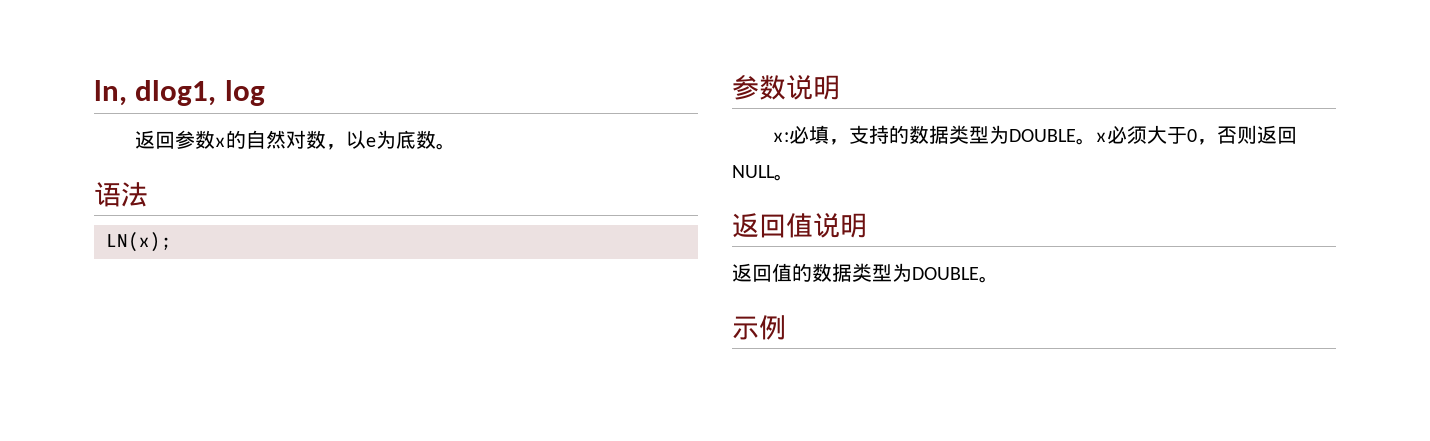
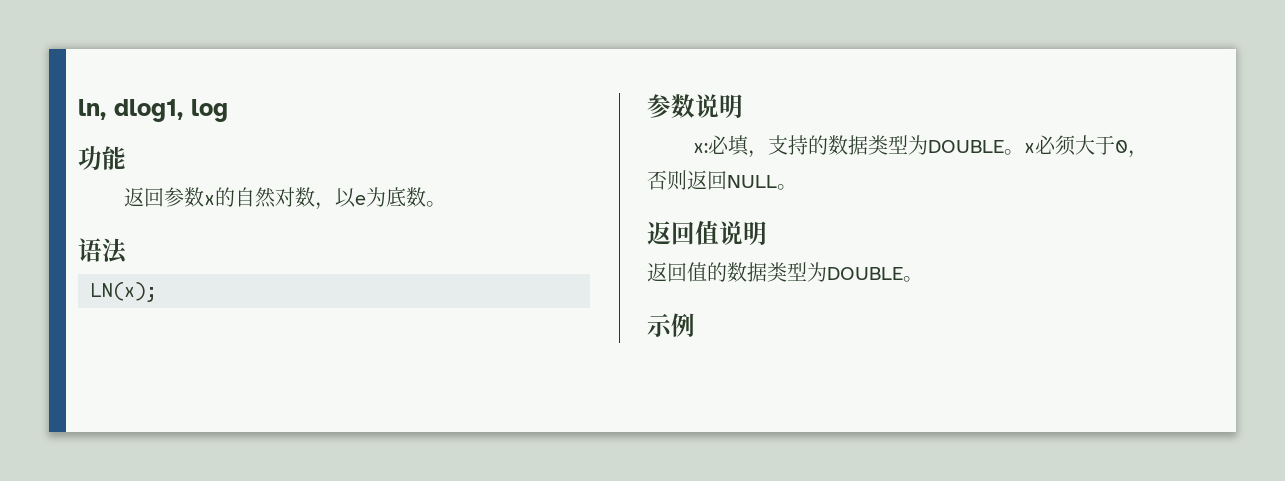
(265, 93) none -> [78,146,126,170] // 功能

